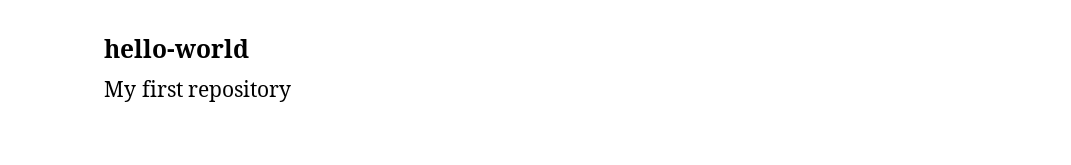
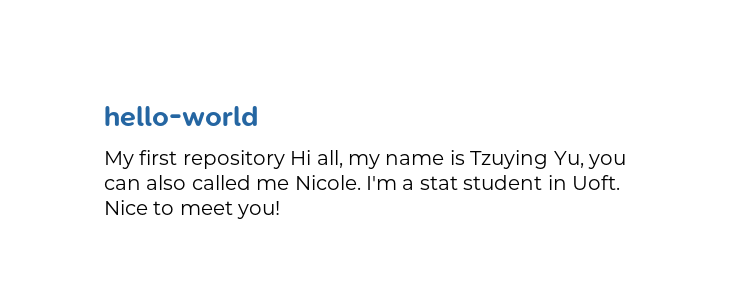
(292, 91) none -> [290,150,626,169] [104,175,620,190] [104,200,281,219] Hi all, my name is Tzuying Yu, you can also called me Nicole. I'm a stat student in Uoft. Nice to meet you!

